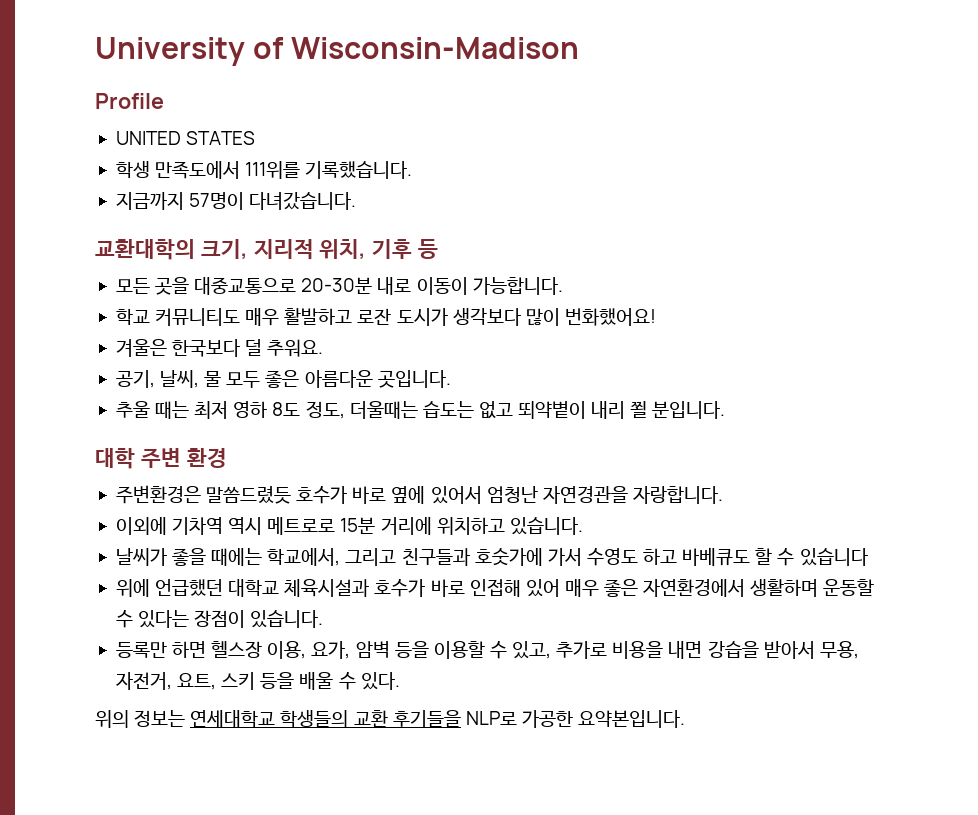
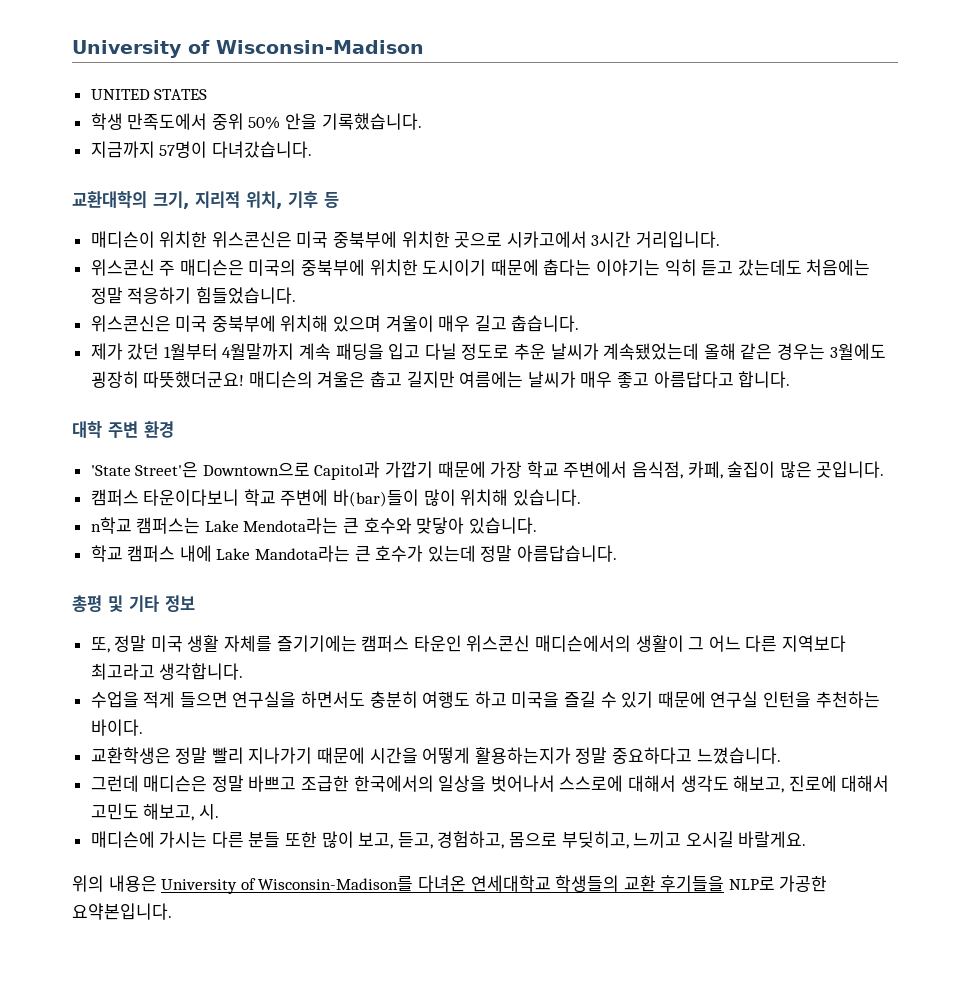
[95,93,164,109] // Profile -> (424, 47) none
[245,161,301,179] 111위를 -> [211,113,318,130] 중위 50% 안을
[115,277,563,295] [115,308,656,326] [115,339,324,357] [115,370,451,388] [115,401,726,419] [95,448,227,469] [115,485,723,504] [115,517,583,535] [115,547,868,566] [115,579,875,597] [115,610,324,628] [115,640,859,659] [115,672,400,690] [95,710,186,728] 모든 곳을 대중교통으로 20-30분 내로 이동이 가능합니다. // 학교 커뮤니티도 매우 활발하고 로잔 도시가 생각보다 많이 번화했어요! // 겨울은 한국보다 덜 추워요. // 공기, 날씨, 물 모두 좋은 아름다운 곳입니다. // 추울 때는 최저 영하 8도 정도, 더울때는 습도는 없고 뙤약볕이 내리 쬘 분입니다. // 대학 주변 환경 // 주변환경은 말씀드렸듯 호수가 바로 옆에 있어서 엄청난 자연경관을 자랑합니다. // 이외에 기차역 역시 메트로로 15분 거리에 위치하고 있습니다. // 날씨가 좋을 때에는 학교에서, 그리고 친구들과 호숫가에 가서 수영도 하고 바베큐도 할 수 있습니다 // 위에 언급했던 대학교 체육시설과 호수가 바로 인접해 있어 매우 좋은 자연환경에서 생활하며 운동할 수 있다는 장점이 있습니다. // 등록만 하면 헬스장 이용, 요가, 암벽 등을 이용할 수 있고, 추가로 비용을 내면 강습을 받아서 무용, 자전거, 요트, 스키 등을 배울 수 있다. // 위의 정보는 -> [90,231,721,248] [90,259,871,276] [90,287,296,304] [90,315,580,332] [90,343,886,360] [90,371,791,388] [72,421,174,438] [90,461,885,480] [90,489,581,507] [90,517,537,534] [90,545,618,562] [72,595,195,612] [90,635,846,653] [90,663,244,680] [90,691,880,708] [90,719,143,736] [90,747,781,764] [90,775,890,793] [90,803,219,821] [90,831,807,849] [72,875,466,894] 매디슨이 위치한 위스콘신은 미국 중북부에 위치한 곳으로 시카고에서 3시간 거리입니다. // 위스콘신 주 매디슨은 미국의 중북부에 위치한 도시이기 때문에 춥다는 이야기는 익히 듣고 갔는데도 처음에는 정말 적응하기 힘들었습니다. // 위스콘신은 미국 중북부에 위치해 있으며 겨울이 매우 길고 춥습니다. // 제가 갔던 1월부터 4월말까지 계속 패딩을 입고 다닐 정도로 추운 날씨가 계속됐었는데 올해 같은 경우는 3월에도 굉장히 따뜻했더군요! 매디슨의 겨울은 춥고 길지만 여름에는 날씨가 매우 좋고 아름답다고 합니다. // 대학 주변 환경 // 'State Street'은 Downtown으로 Capitol과 가깝기 때문에 가장 학교 주변에서 음식점, 카페, 술집이 많은 곳입니다. // 캠퍼스 타운이다보니 학교 주변에 바(bar)들이 많이 위치해 있습니다. // n학교 캠퍼스는 Lake Mendota라는 큰 호수와 맞닿아 있습니다. // 학교 캠퍼스 내에 Lake Mandota라는 큰 호수가 있는데 정말 아름답습니다. // 총평 및 기타 정보 // 또, 정말 미국 생활 자체를 즐기기에는 캠퍼스 타운인 위스콘신 매디슨에서의 생활이 그 어느 다른 지역보다 최고라고 생각합니다. // 수업을 적게 들으면 연구실을 하면서도 충분히 여행도 하고 미국을 즐길 수 있기 때문에 연구실 인턴을 추천하는 바이다. // 교환학생은 정말 빨리 지나가기 때문에 시간을 어떻게 활용하는지가 정말 중요하다고 느꼈습니다. // 그런데 매디슨은 정말 바쁘고 조급한 한국에서의 일상을 벗어나서 스스로에 대해서 생각도 해보고, 진로에 대해서 고민도 해보고, 시. // 매디슨에 가시는 다른 분들 또한 많이 보고, 듣고, 경험하고, 몸으로 부딪히고, 느끼고 오시길 바랄게요. // 위의 내용은 University of Wisconsin-Madison를 다녀온

